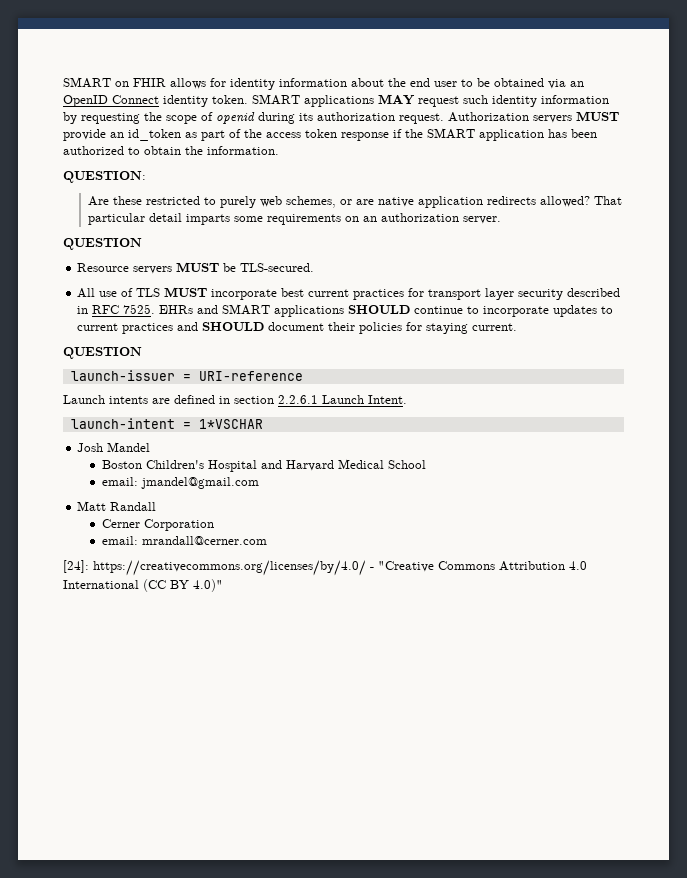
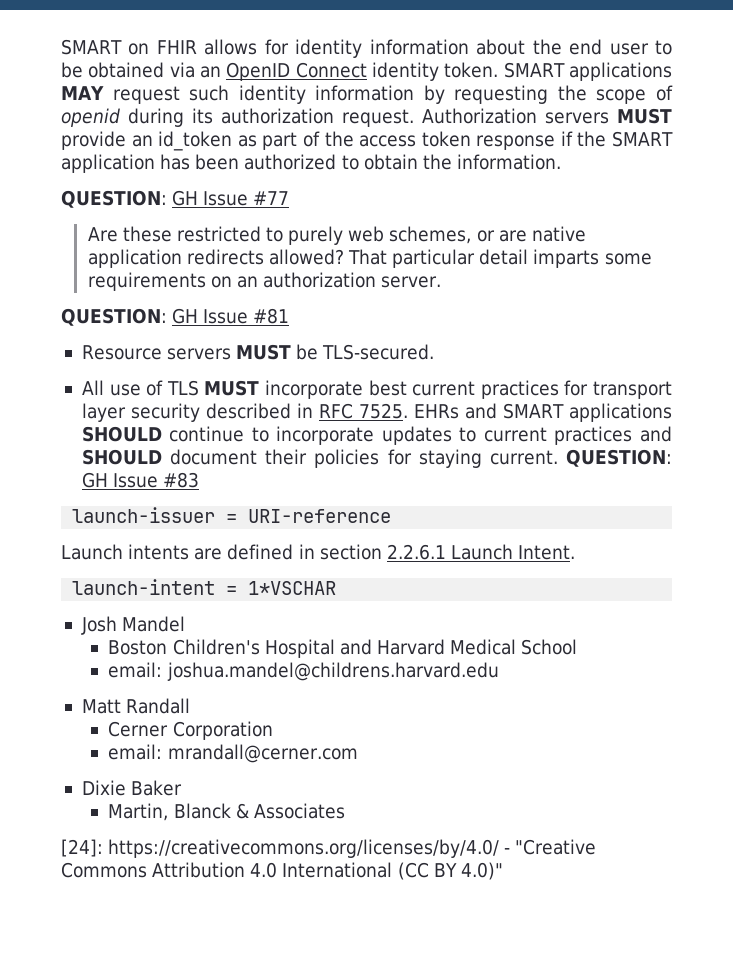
(146, 177) none -> [172,190,290,206] GH Issue #77
[63,238,142,250] QUESTION -> [61,308,290,326] QUESTION: GH Issue #81
[63,347,142,359] // QUESTION -> [566,449,672,467] [81,472,200,488] QUESTION: GH Issue #83
[141,477,260,489] jmandel@gmail.com -> [166,662,499,681] joshua.mandel@childrens.harvard.edu
(268, 540) none -> [81,780,183,796] [108,803,345,821] // Dixie Baker // Martin, Blanck & Associates

